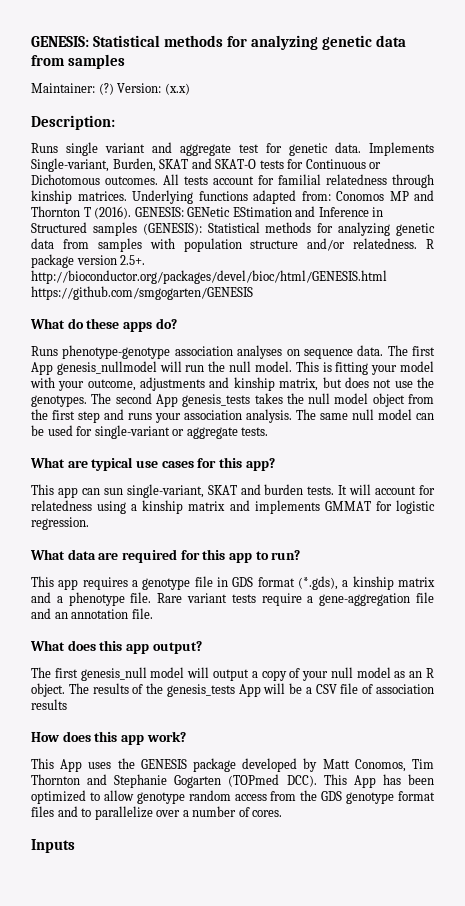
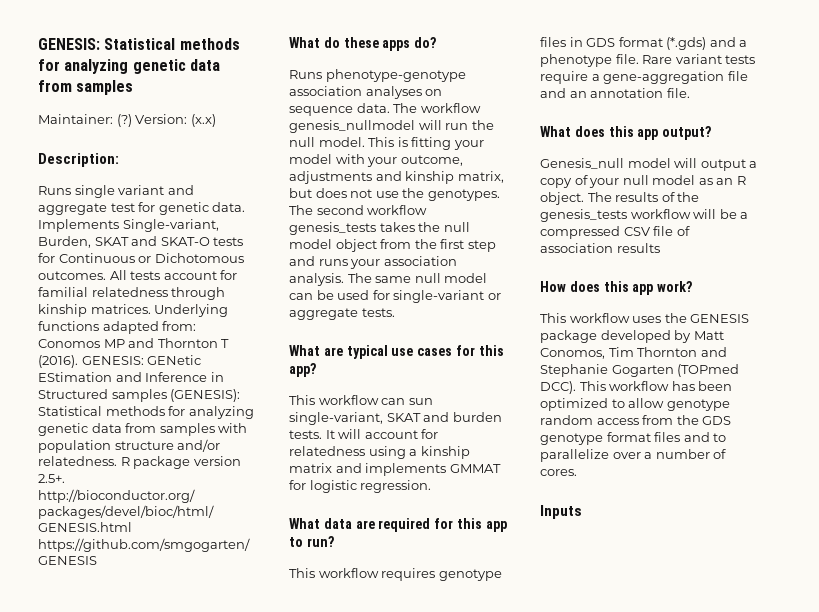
[412,346,435,356] [31,362,53,375] first App -> [420,103,481,113] workflow
[155,394,178,407] App -> [367,205,428,215] workflow
[57,487,78,498] app -> [318,395,379,405] workflow
[58,576,435,590] app requires a genotype file in GDS format (*.gds), a kinship matrix -> [318,568,502,581] [540,37,707,50] workflow requires genotype files in GDS format (*.gds)
[31,667,147,681] The first genesis_null -> [540,158,624,169] Genesis_null
[238,684,261,697] App -> [630,209,691,219] workflow
(312, 690) none -> [540,226,620,239] compressed
[60,759,83,772] App -> [569,313,630,323] workflow
[353,775,376,788] App -> [609,381,670,391] workflow

